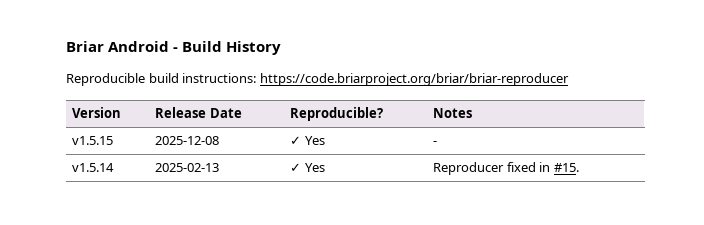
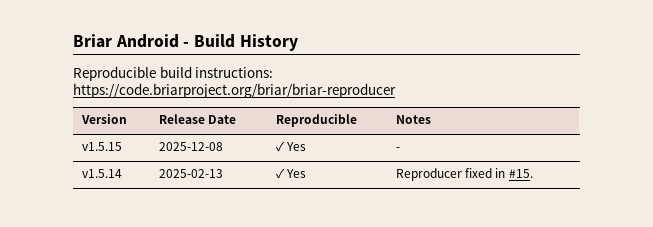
[290,107,384,121] Reproducible? -> [275,114,357,127] Reproducible

